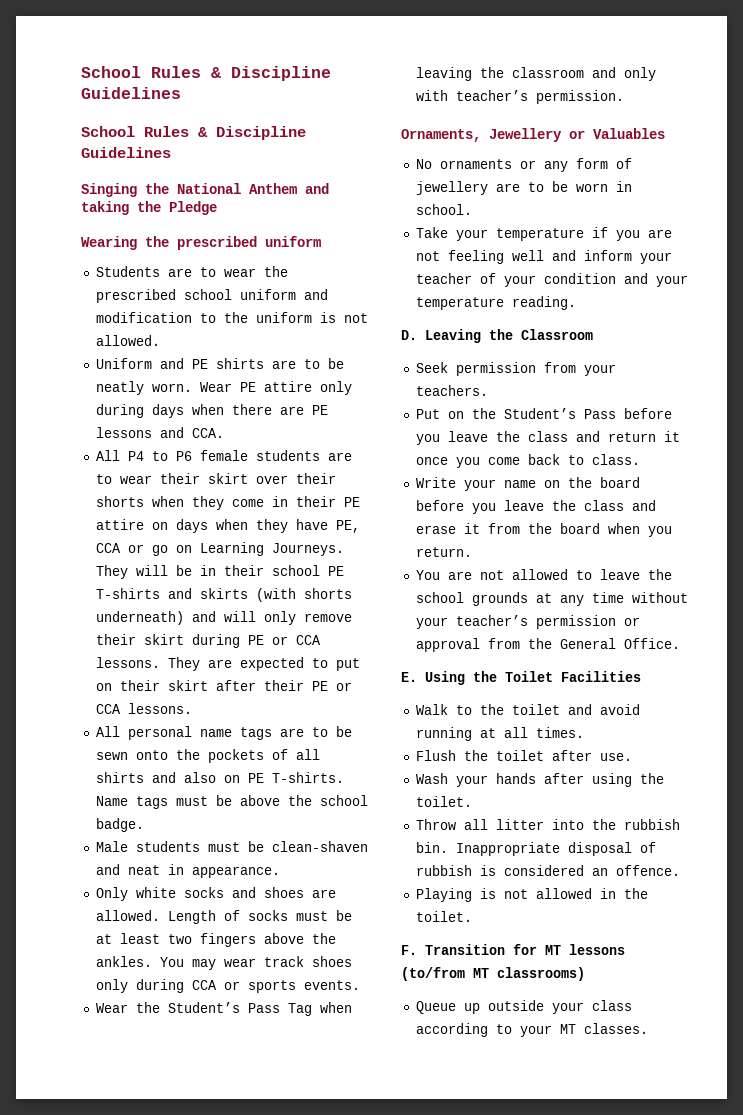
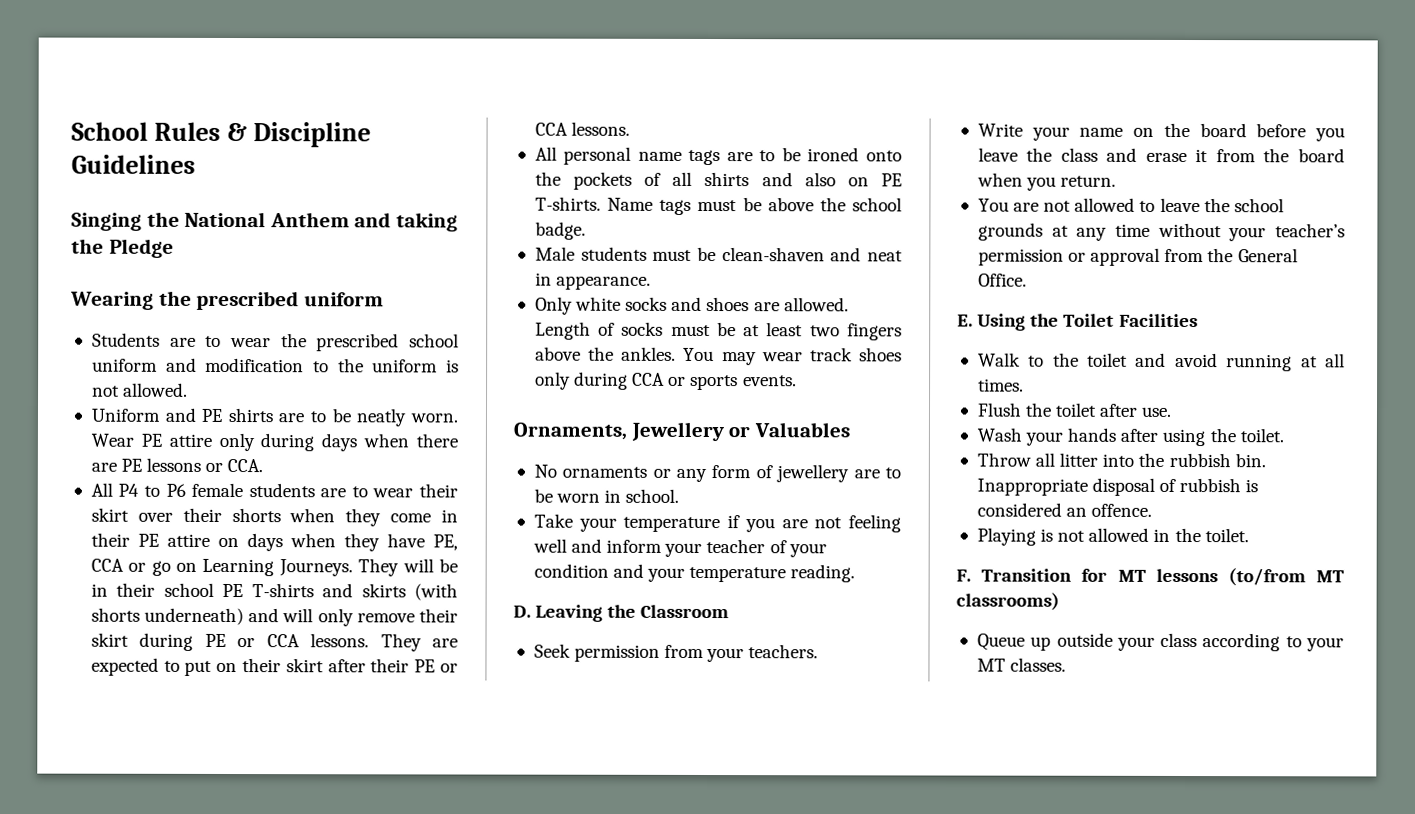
[81,66,331,81] [81,87,181,99] [81,126,306,140] [81,147,171,158] School Rules & Discipline Guidelines // School Rules & Discipline Guidelines -> [71,121,372,148] [71,154,196,174] School Rules & Discipline Guidelines
[159,427,184,438] and -> [205,462,224,472] or
[95,752,128,760] sewn -> [807,147,860,162] ironed
[95,1002,352,1016] [415,67,656,81] [415,90,624,104] // Wear the Student’s Pass Tag when leaving the classroom and only with teacher’s permission. -> (797, 381) none
[415,408,672,419] [415,431,680,445] [415,454,640,468] // Put on the Student’s Pass before you leave the class and return it once you come back to class. -> (819, 651) none

